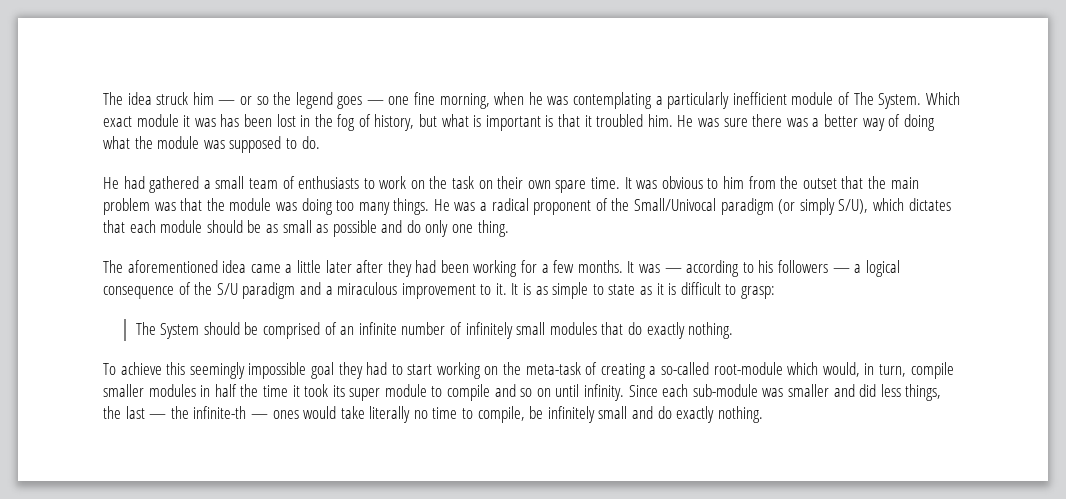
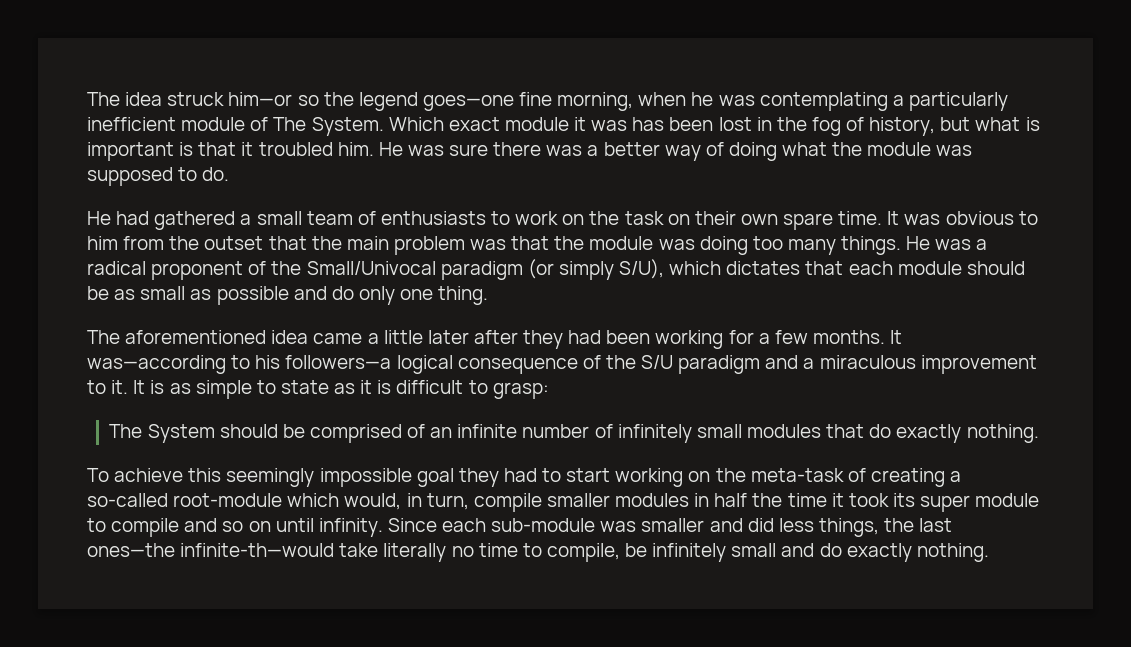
[192,92,410,109] him — or so the legend goes — one -> [228,92,514,111] him—or so the legend goes—one
[639,260,862,277] was — according to his followers — a -> [87,355,392,374] was—according to his followers—a
[149,406,337,419] — the infinite-th — ones would -> [87,543,335,557] ones—the infinite-th—would

